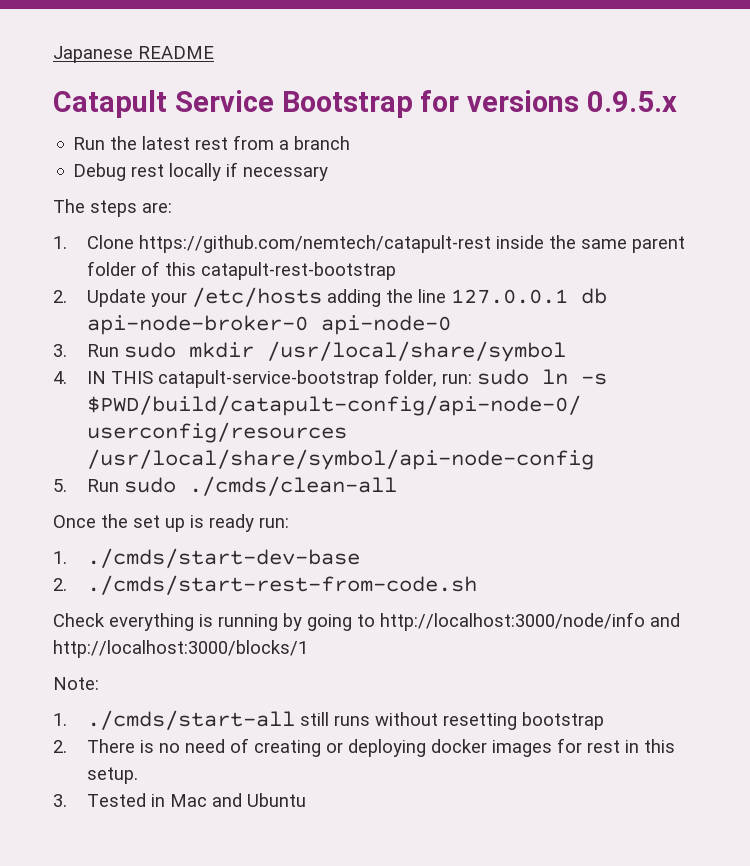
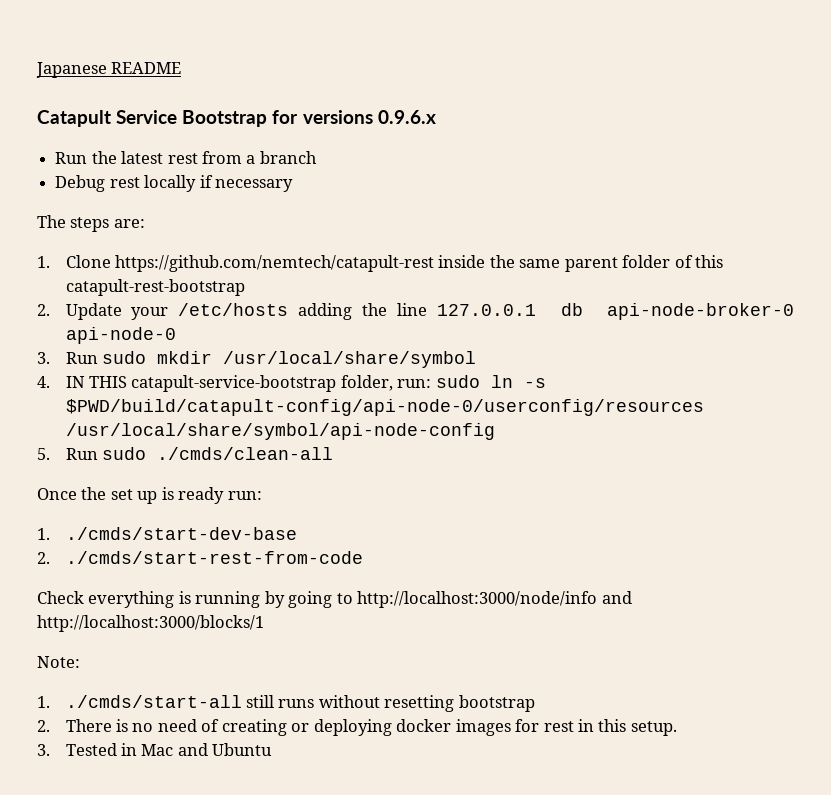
[587,91,678,112] 0.9.5.x -> [377,110,436,124] 0.9.6.x
[86,575,477,595] ./cmds/start-rest-from-code.sh -> [65,551,363,564] ./cmds/start-rest-from-code

